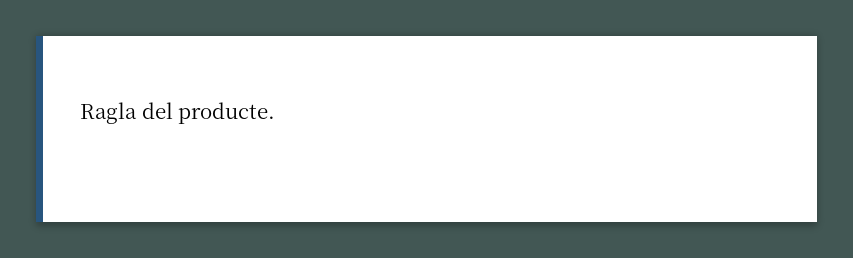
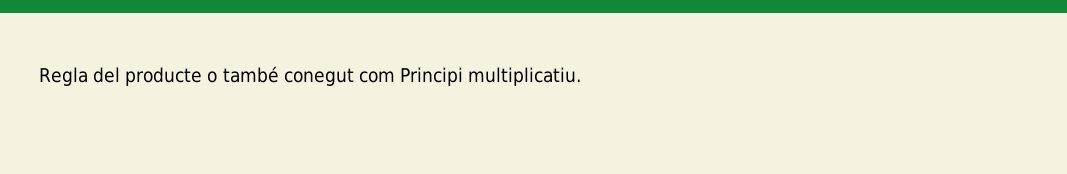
[80,102,276,124] Ragla del producte. -> [39,66,582,86] Regla del producte o també conegut com Principi multiplicatiu.

